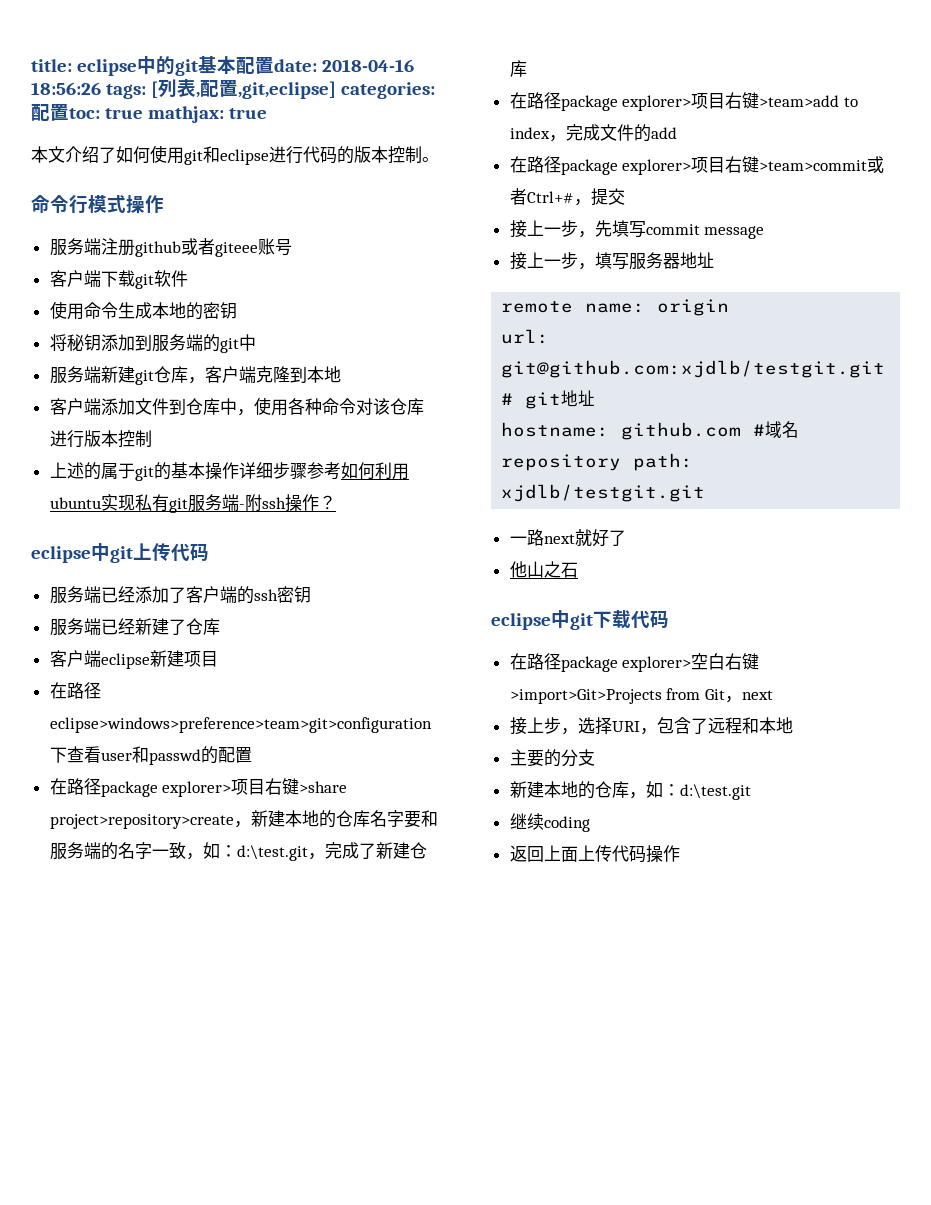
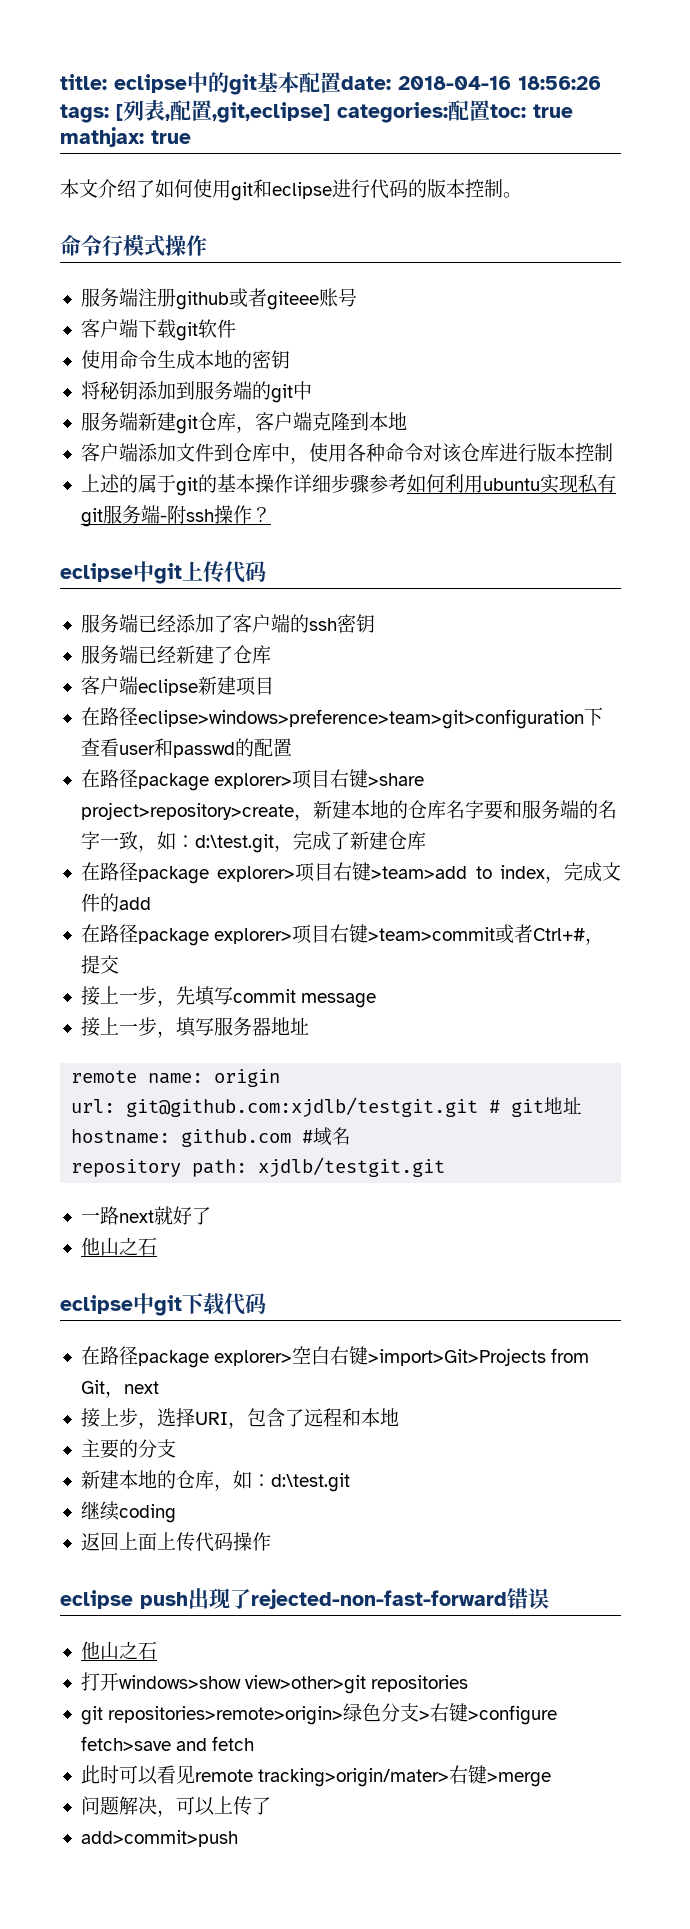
(680, 853) none -> [60,1588,549,1609] [80,1641,157,1660] [80,1672,469,1694] [80,1703,558,1725] [80,1736,255,1751] [80,1765,552,1787] [80,1796,271,1817] [80,1830,238,1847] // eclipse push出现了rejected-non-fast-forward错误 // 他山之石 // 打开windows>show view>other>git repositories // git repositories>remote>origin>绿色分支>右键>configure fetch>save and fetch // 此时可以看见remote tracking>origin/mater>右键>merge // 问题解决，可以上传了 // add>commit>push

